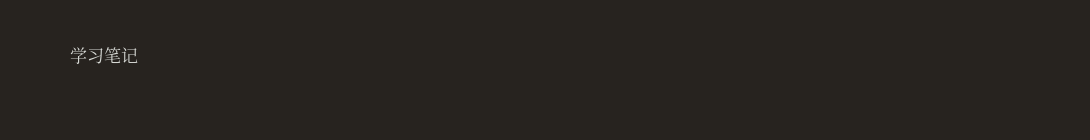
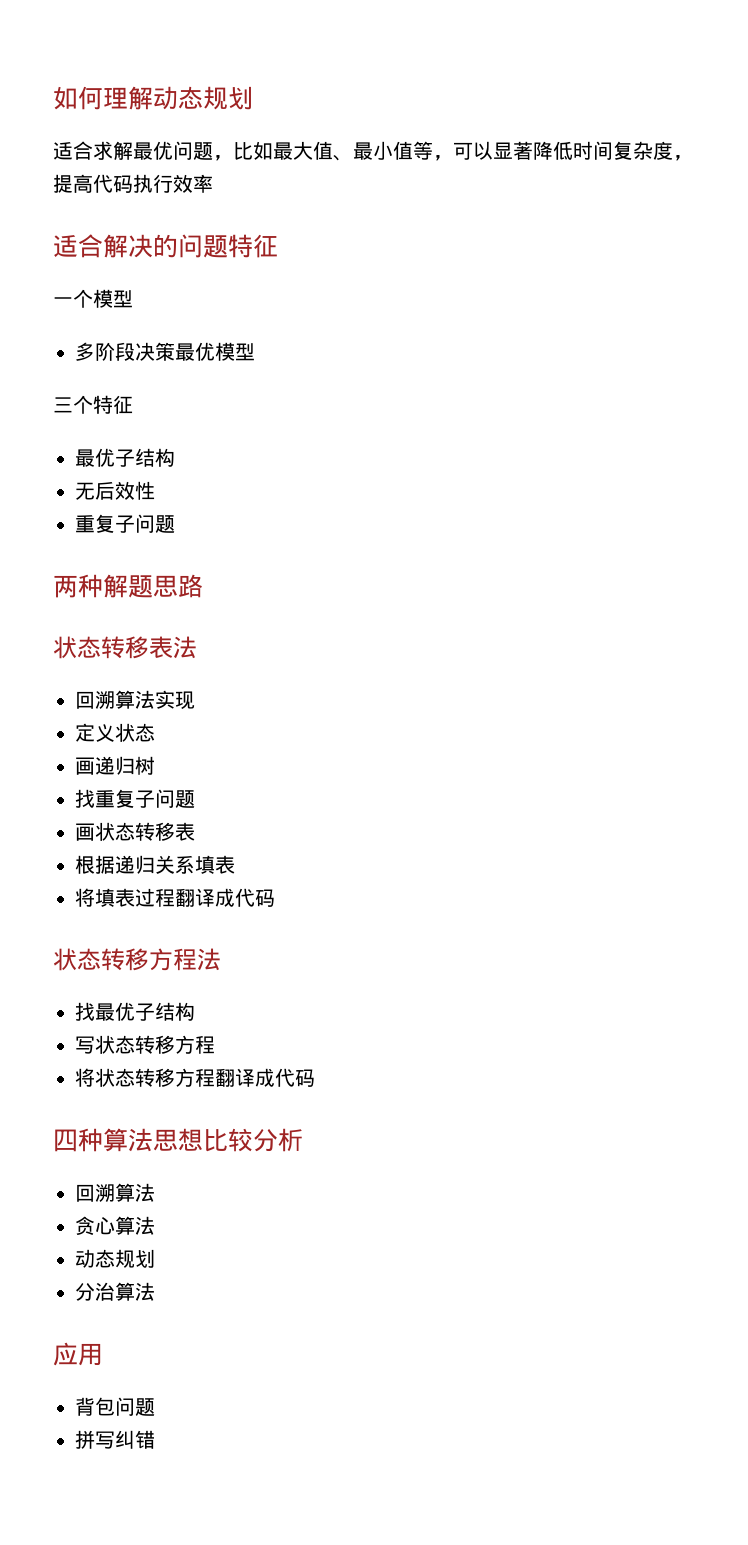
[70,47,138,64] 学习笔记 -> [53,86,253,110] [53,141,693,161] [53,174,213,193] [53,234,278,258] [53,289,133,308] [75,342,255,361] [53,395,133,414] [75,448,175,467] [75,481,155,500] [75,514,175,533] [53,574,203,598] [53,636,197,659] [75,690,195,710] [75,723,155,742] [75,756,155,775] [75,789,195,808] [75,822,195,841] [75,855,235,874] [75,888,275,907] [53,948,221,971] [75,1002,195,1021] [75,1035,215,1054] [75,1068,315,1087] [53,1128,303,1152] [75,1183,155,1202] [75,1216,155,1236] [75,1249,155,1268] [75,1282,155,1301] [53,1342,103,1366] [75,1397,155,1416] [75,1430,155,1449] 如何理解动态规划 // 适合求解最优问题，比如最大值、最小值等，可以显著降低时间复杂度，提高代码执行效率 // 适合解决的问题特征 // 一个模型 // 多阶段决策最优模型 // 三个特征 // 最优子结构 // 无后效性 // 重复子问题 // 两种解题思路 // 状态转移表法 // 回溯算法实现 // 定义状态 // 画递归树 // 找重复子问题 // 画状态转移表 // 根据递归关系填表 // 将填表过程翻译成代码 // 状态转移方程法 // 找最优子结构 // 写状态转移方程 // 将状态转移方程翻译成代码 // 四种算法思想比较分析 // 回溯算法 // 贪心算法 // 动态规划 // 分治算法 // 应用 // 背包问题 // 拼写纠错

